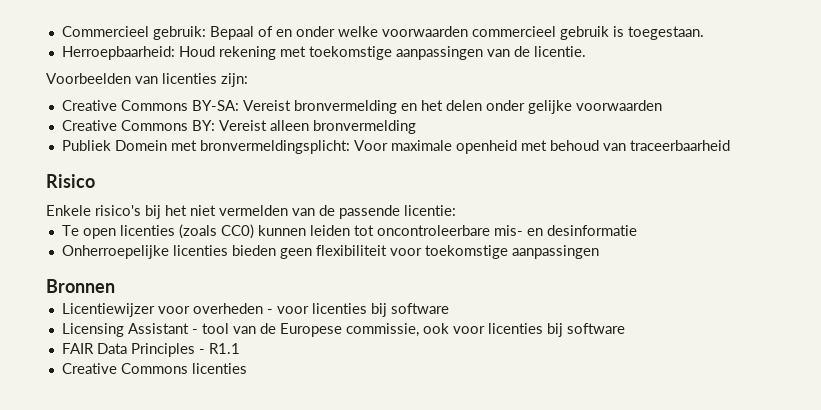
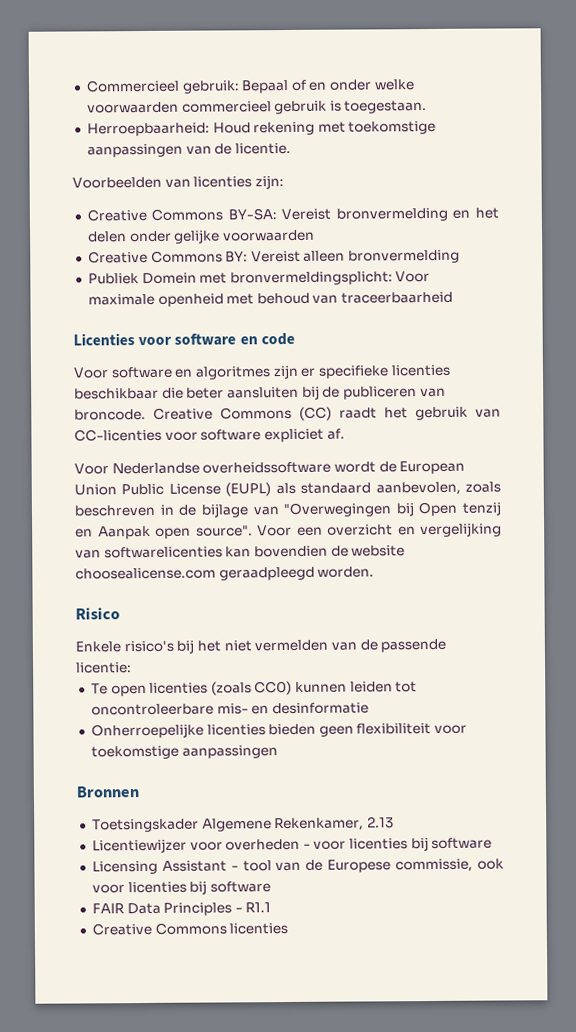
(730, 145) none -> [73,332,295,346] [73,364,451,380] [74,385,446,400] [74,406,501,421] [74,428,345,443] [74,460,466,475] [74,481,502,497] [74,501,502,518] [75,522,502,540] [75,545,406,559] [75,566,375,581] // Licenties voor software en code // Voor software en algoritmes zijn er specifieke licenties beschikbaar die beter aansluiten bij de publiceren van broncode. Creative Commons (CC) raadt het gebruik van CC-licenties voor software expliciet af. // Voor Nederlandse overheidssoftware wordt de European Union Public License (EUPL) als standaard aanbevolen, zoals beschreven in de bijlage van "Overwegingen bij Open tenzij en Aanpak open source". Voor een overzicht en vergelijking van softwarelicenties kan bovendien de website choosealicense.com geraadpleegd worden.
(115, 286) none -> [91,816,394,833] // Toetsingskader Algemene Rekenkamer, 2.13

